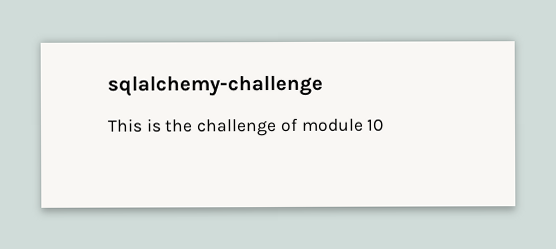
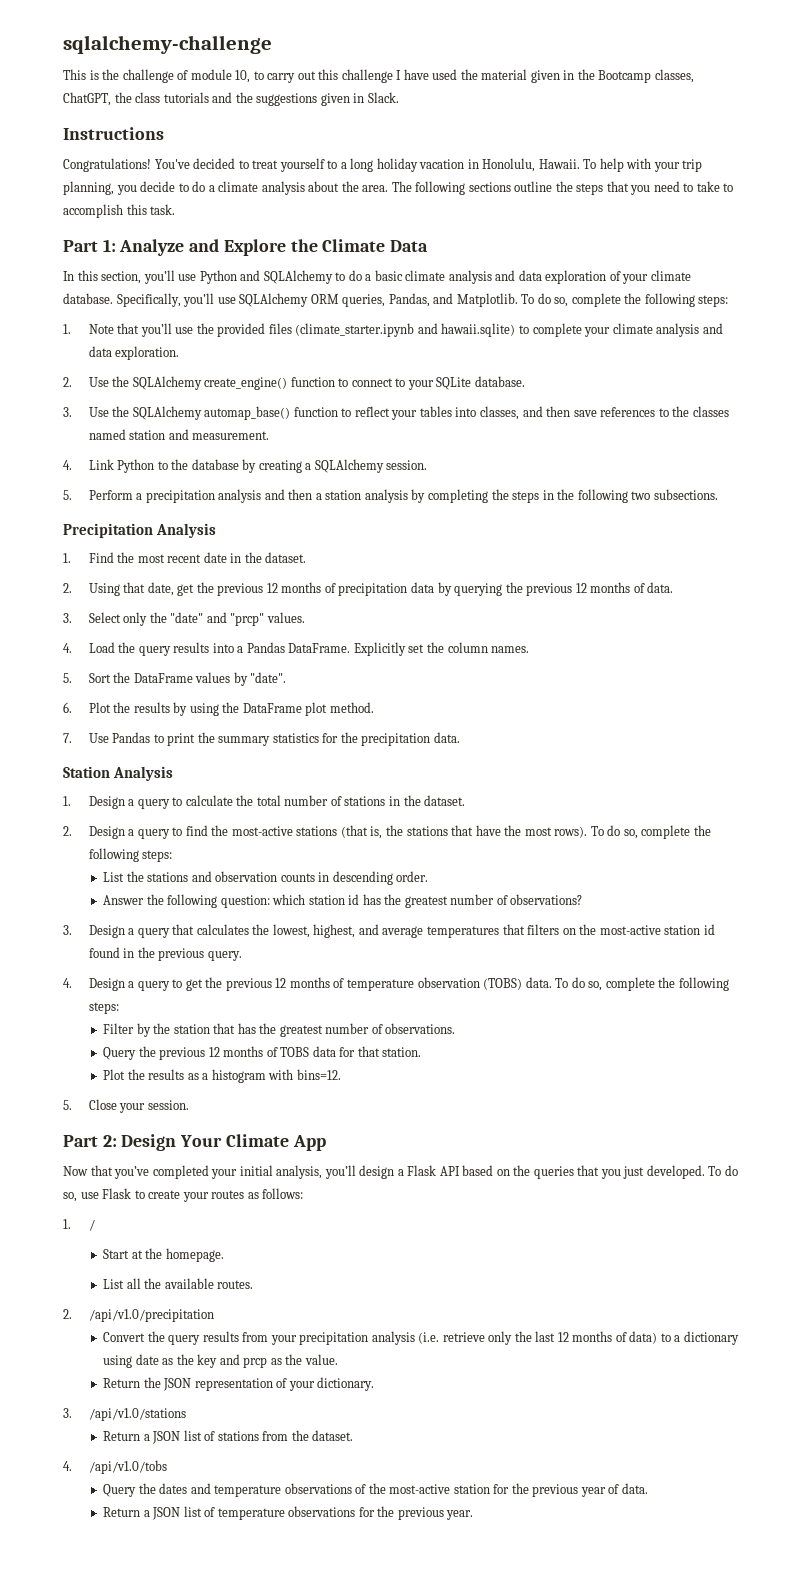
[366,118,385,132] 10 -> [235,69,694,83] [63,92,399,106] [63,127,164,140] [63,158,703,172] [63,181,734,195] [63,204,176,218] [63,239,429,256] [63,270,691,284] [63,293,729,307] [63,323,723,337] [88,346,180,360] [63,376,525,390] [63,406,729,420] [88,429,270,440] [63,459,428,473] [63,489,718,503] [63,523,217,538] [63,552,307,563] [63,582,674,596] [63,612,305,626] [63,642,530,656] [63,672,287,686] [63,702,374,716] [63,732,460,746] [63,766,174,781] [63,795,466,809] [63,825,711,839] [88,848,173,862] [103,871,429,885] [103,894,583,908] [63,924,715,938] [88,947,242,961] [63,977,729,991] [88,1002,119,1014] [103,1023,456,1037] [103,1046,422,1060] [103,1069,341,1083] [63,1099,189,1113] [63,1134,326,1151] [63,1165,738,1179] [63,1188,304,1202] [63,1219,95,1231] [103,1248,224,1262] [103,1278,254,1289] [63,1309,214,1322] [103,1331,739,1345] [103,1354,338,1368] [103,1377,375,1391] [63,1408,186,1421] [103,1430,354,1444] [63,1460,167,1474] [103,1483,648,1497] [103,1506,474,1520] 10, to carry out this challenge I have used the material given in the Bootcamp classes, ChatGPT, the class tutorials and the suggestions given in Slack. // Instructions // Congratulations! You've decided to treat yourself to a long holiday vacation in Honolulu, Hawaii. To help with your trip planning, you decide to do a climate analysis about the area. The following sections outline the steps that you need to take to accomplish this task. // Part 1: Analyze and Explore the Climate Data // In this section, you’ll use Python and SQLAlchemy to do a basic climate analysis and data exploration of your climate database. Specifically, you’ll use SQLAlchemy ORM queries, Pandas, and Matplotlib. To do so, complete the following steps: // 1. Note that you’ll use the provided files (climate_starter.ipynb and hawaii.sqlite) to complete your climate analysis and data exploration. // 2. Use the SQLAlchemy create_engine() function to connect to your SQLite database. // 3. Use the SQLAlchemy automap_base() function to reflect your tables into classes, and then save references to the classes named station and measurement. // 4. Link Python to the database by creating a SQLAlchemy session. // 5. Perform a precipitation analysis and then a station analysis by completing the steps in the following two subsections. // Precipitation Analysis // 1. Find the most recent date in the dataset. // 2. Using that date, get the previous 12 months of precipitation data by querying the previous 12 months of data. // 3. Select only the "date" and "prcp" values. // 4. Load the query results into a Pandas DataFrame. Explicitly set the column names. // 5. Sort the DataFrame values by "date". // 6. Plot the results by using the DataFrame plot method. // 7. Use Pandas to print the summary statistics for the precipitation data. // Station Analysis // 1. Design a query to calculate the total number of stations in the dataset. // 2. Design a query to find the most-active stations (that is, the stations that have the most rows). To do so, complete the following steps: // List the stations and observation counts in descending order. // Answer the following question: which station id has the greatest number of observations? // 3. Design a query that calculates the lowest, highest, and average temperatures that filters on the most-active station id found in the previous query. // 4. Design a query to get the previous 12 months of temperature observation (TOBS) data. To do so, complete the following steps: // Filter by the station that has the greatest number of observations. // Query the previous 12 months of TOBS data for that station. // Plot the results as a histogram with bins=12. // 5. Close your session. // Part 2: Design Your Climate App // Now that you’ve completed your initial analysis, you’ll design a Flask API based on the queries that you just developed. To do so, use Flask to create your routes as follows: // 1. / // Start at the homepage. // List all the available routes. // 2. /api/v1.0/precipitation // Convert the query results from your precipitation analysis (i.e. retrieve only the last 12 months of data) to a dictionary using date as the key and prcp as the value. // Return the JSON representation of your dictionary. // 3. /api/v1.0/stations // Return a JSON list of stations from the dataset. // 4. /api/v1.0/tobs // Query the dates and temperature observations of the most-active station for the previous year of data. // Return a JSON list of temperature observations for the previous year.

